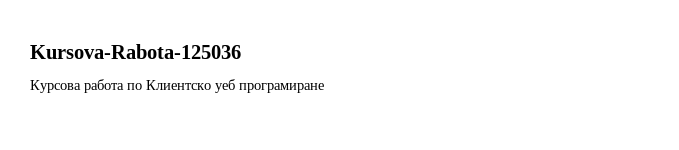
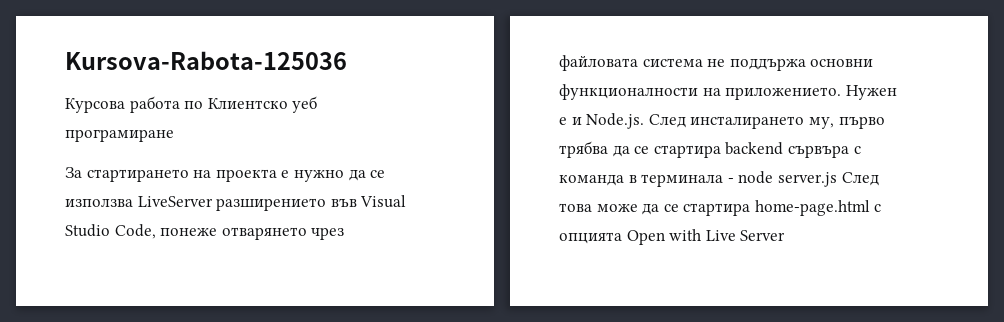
(324, 88) none -> [65,167,386,182] [65,195,407,211] [65,224,345,240] [559,55,874,71] [559,84,897,100] [559,113,885,129] [559,141,861,158] [559,171,879,187] [559,200,881,216] [559,229,786,245] // За стартирането на проекта е нужно да се използва LiveServer разширението във Visual Studio Code, понеже отварянето чрез файловата система не поддържа основни функционалности на приложението. Нужен е и Node.js. След инсталирането му, първо трябва да се стартира backend сървъра с команда в терминала - node server.js След това може да се стартира home-page.html с опцията Open with Live Server

